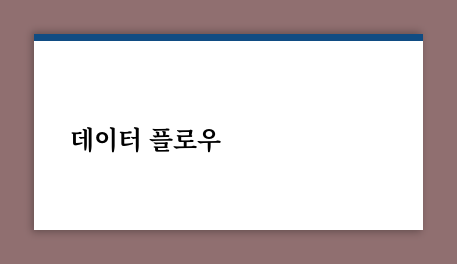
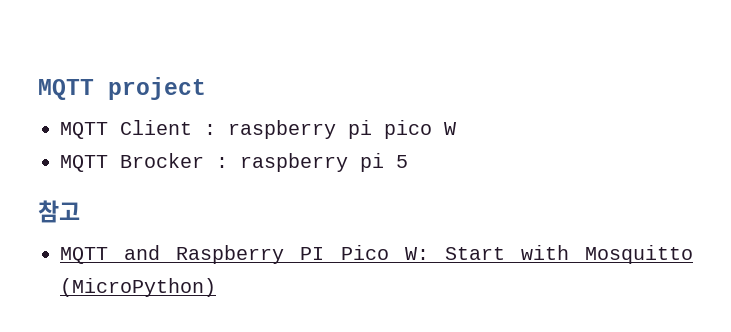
[70,127,221,153] 데이터 플로우 -> [38,77,206,100] [60,120,456,139] [60,153,408,172] [38,200,80,223] [60,245,693,264] [60,278,216,297] MQTT project // MQTT Client : raspberry pi pico W // MQTT Brocker : raspberry pi 5 // 참고 // MQTT and Raspberry PI Pico W: Start with Mosquitto (MicroPython)

